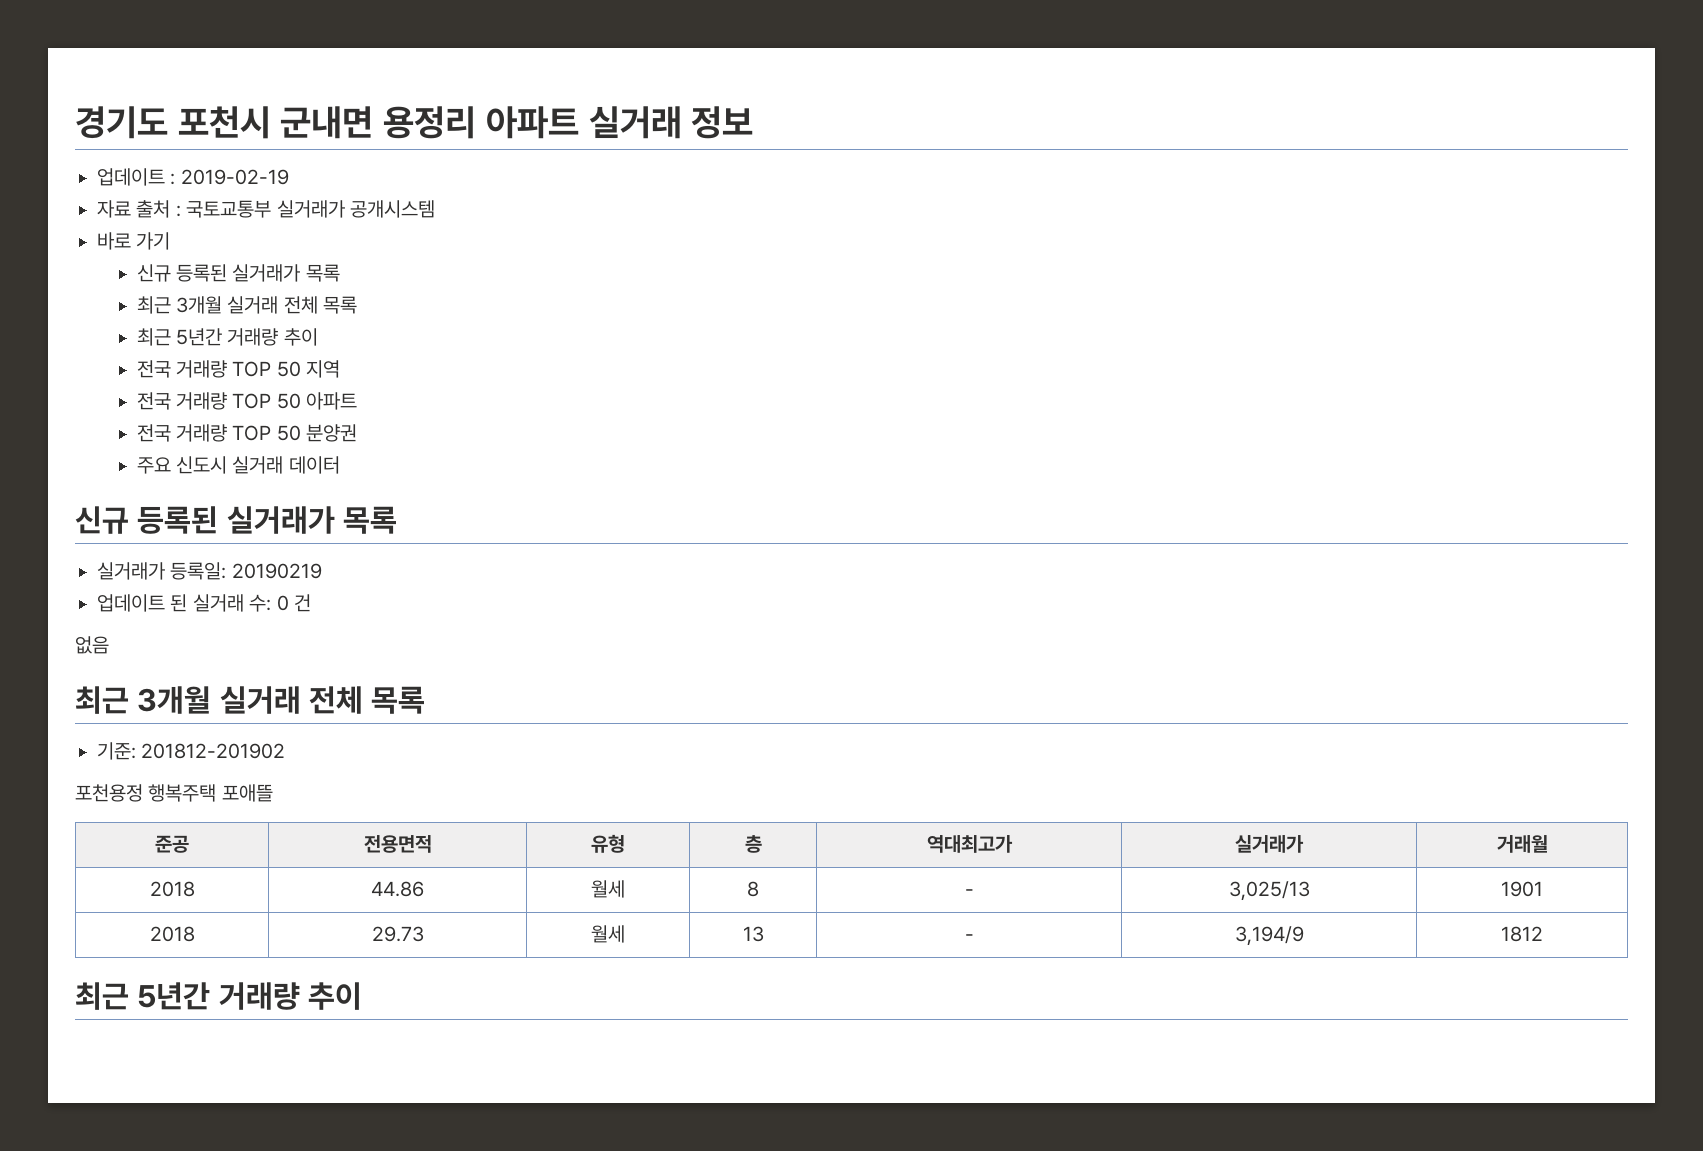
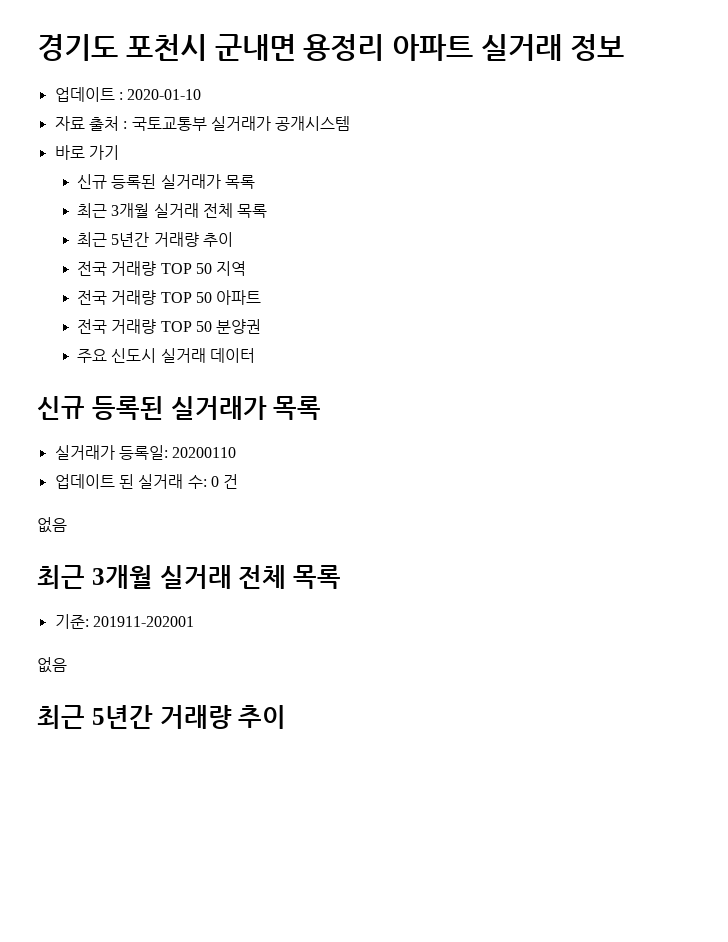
[180,169,289,185] 2019-02-19 -> [127,89,202,100] 2020-01-10
[231,563,322,579] 20190219 -> [172,447,237,458] 20200110
[141,743,286,759] [75,784,273,802] [155,835,189,853] [363,835,432,853] [591,834,625,853] [744,835,762,853] [926,835,1013,853] [1235,835,1304,853] [1496,835,1548,853] [149,881,195,897] [371,881,424,897] [591,880,625,898] [747,881,759,897] [964,889,974,896] [1228,881,1310,901] [1501,881,1543,897] [149,926,195,942] [371,926,424,942] [591,925,625,943] [742,926,764,942] [964,934,974,941] [1234,926,1304,946] [1501,926,1543,942] 201812-201902 // 포천용정 행복주택 포애뜰 // 준공 | 전용면적 | 유형 | 층 | 역대최고가 | 실거래가 | 거래월 // 2018 | 44.86 | 월세 | 8 | - | 3,025/13 | 1901 // 2018 | 29.73 | 월세 | 13 | - | 3,194/9 | 1812 -> [92,616,194,627] [37,657,67,673] 201911-202001 // 없음

